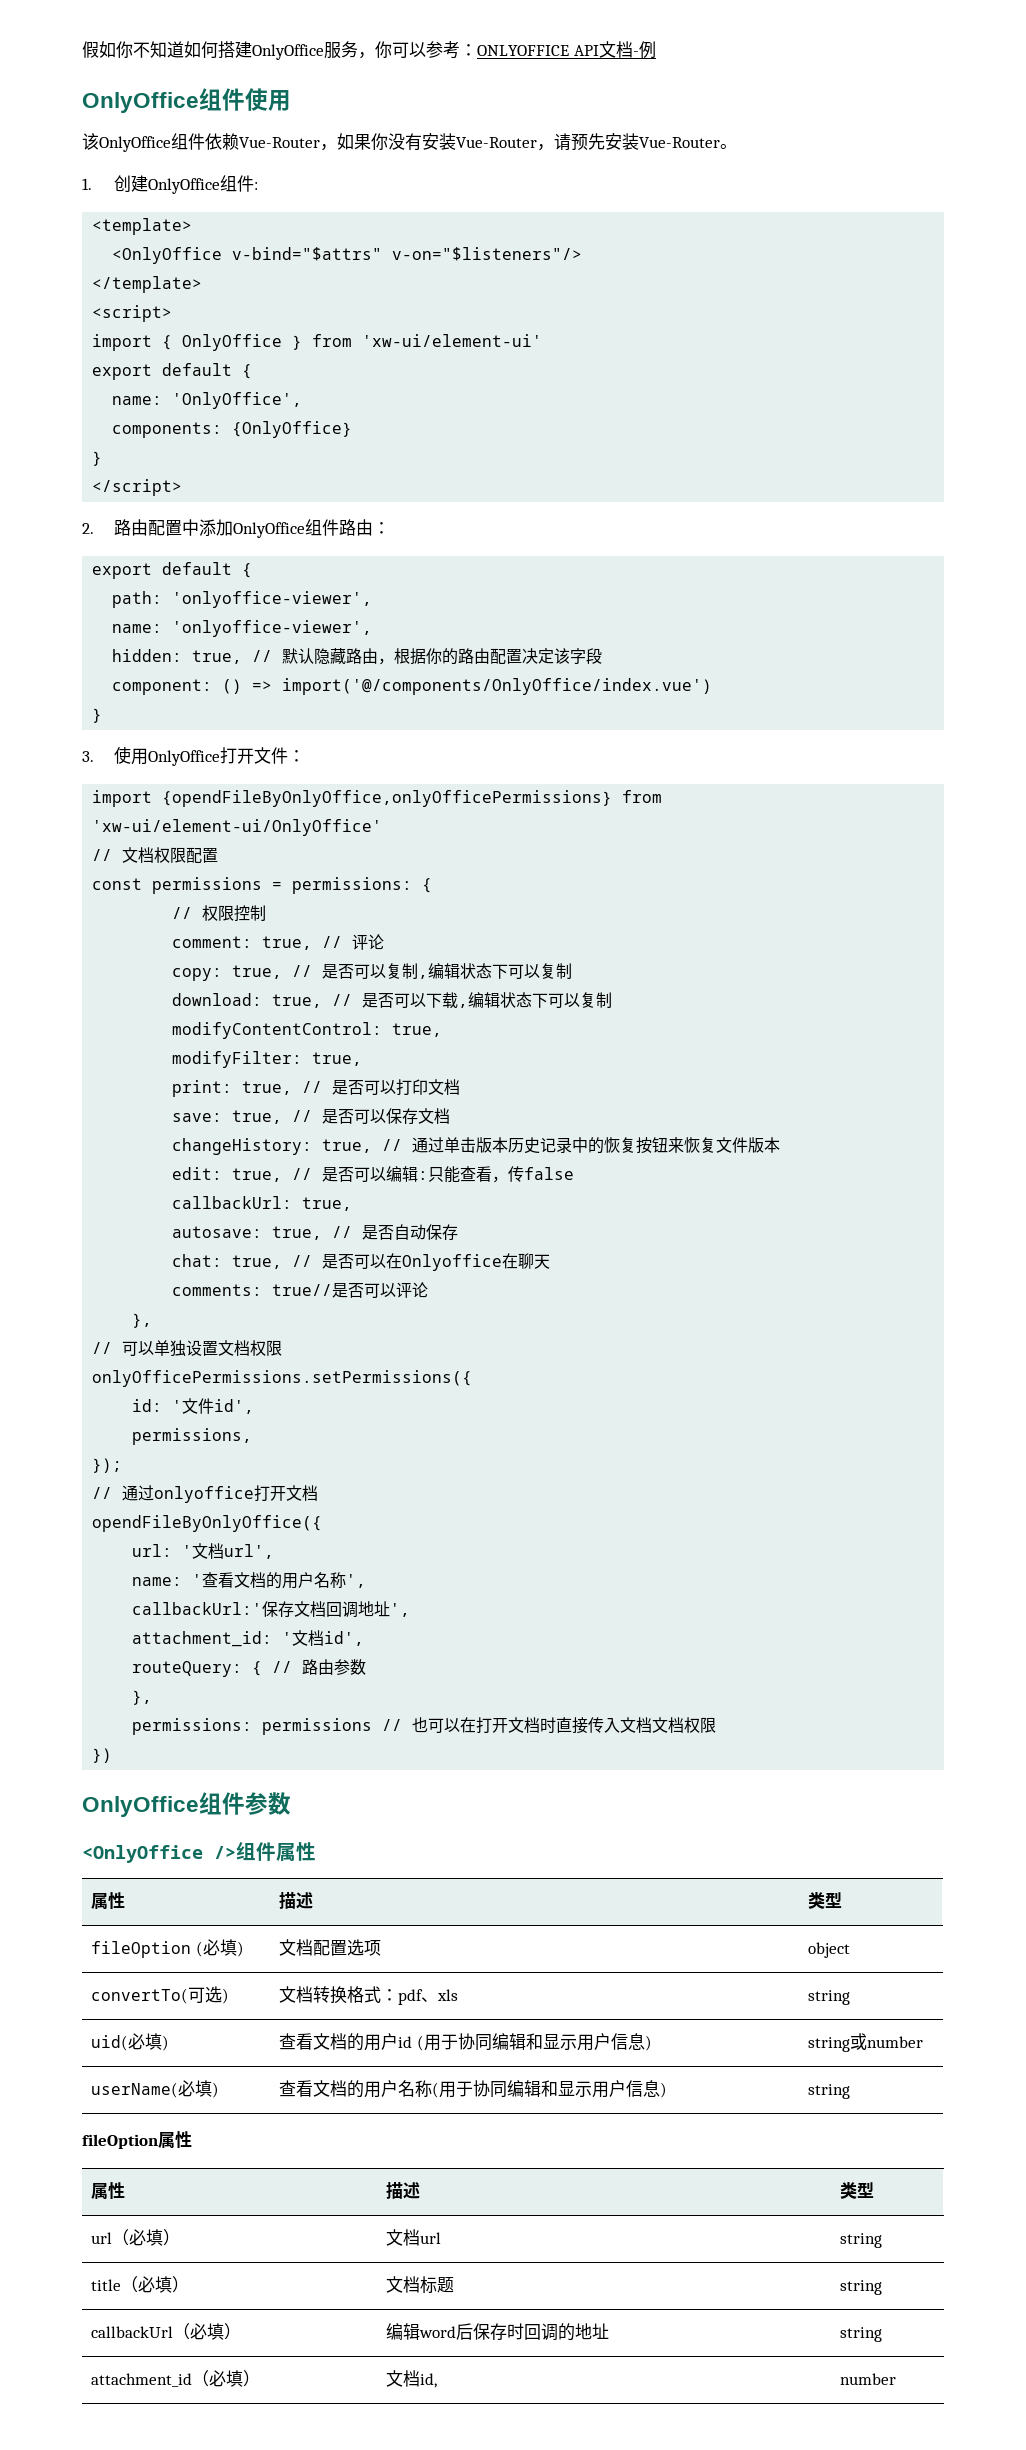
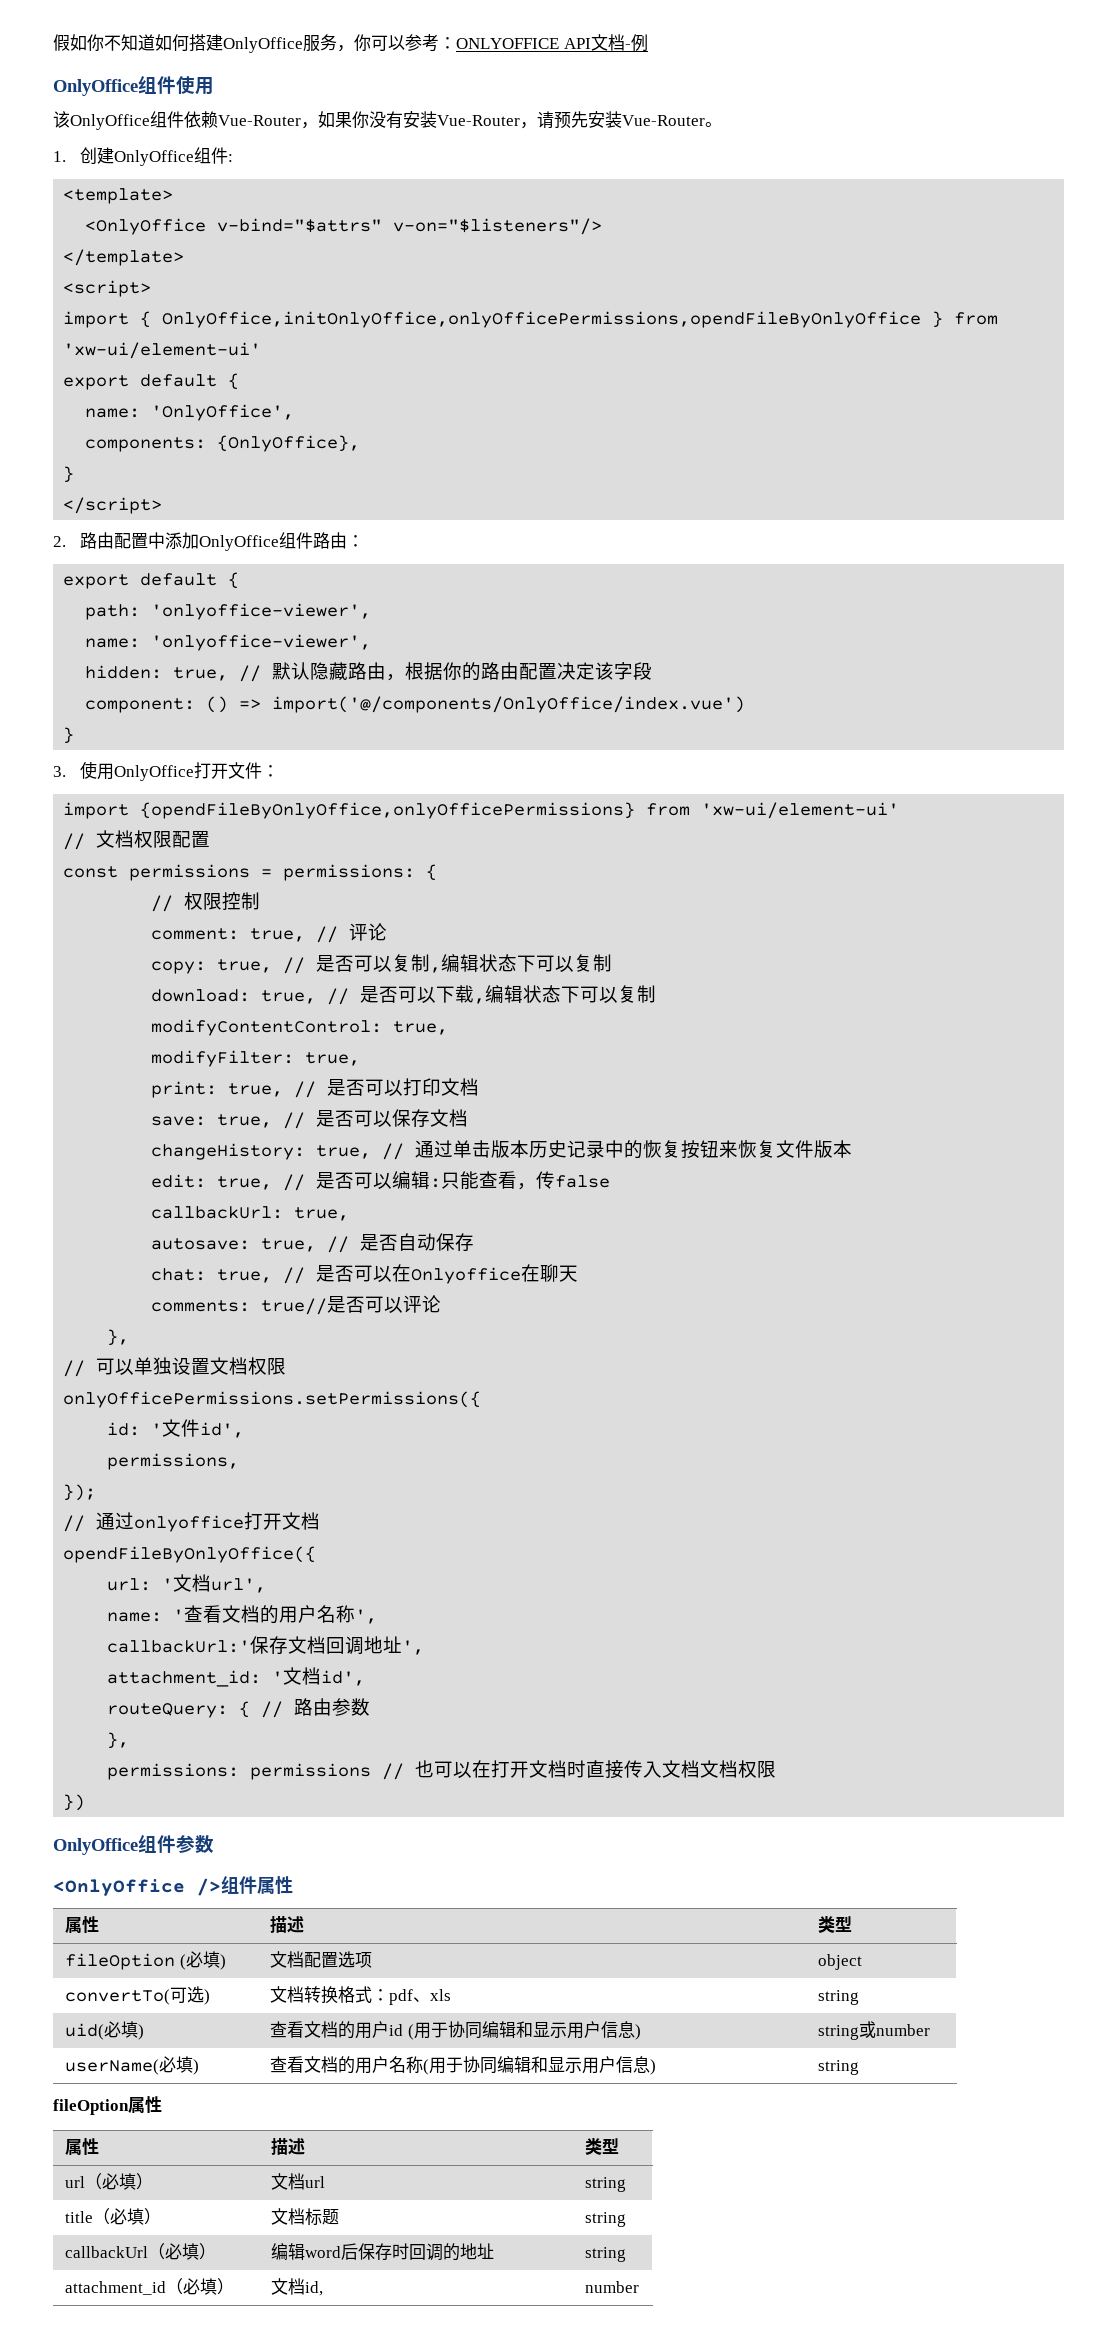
[182,334,283,351] OnlyOffice -> [162,311,922,328] OnlyOffice,initOnlyOffice,onlyOfficePermissions,opendFileByOnlyOffice
[232,421,353,438] {OnlyOffice} -> [217,435,361,452] {OnlyOffice},
[92,819,383,836] 'xw-ui/element-ui/OnlyOffice' -> [701,802,900,819] 'xw-ui/element-ui'

